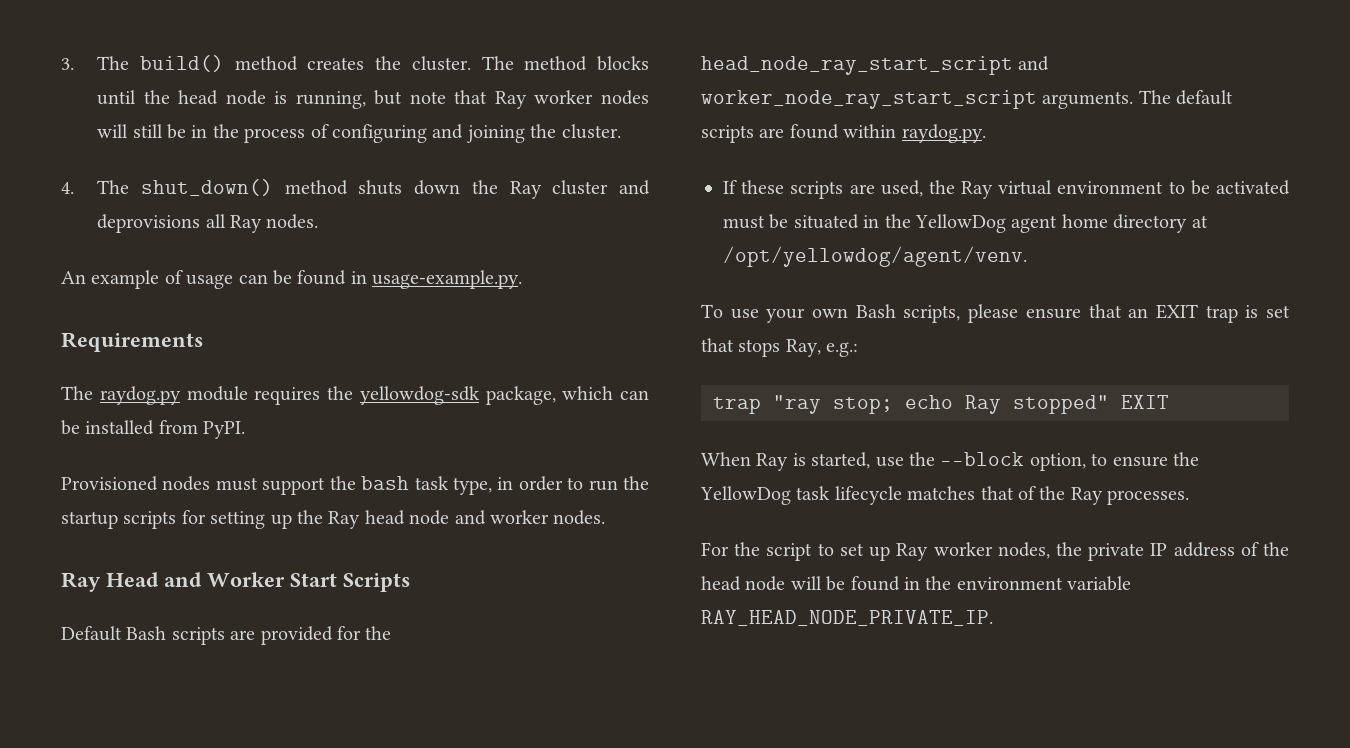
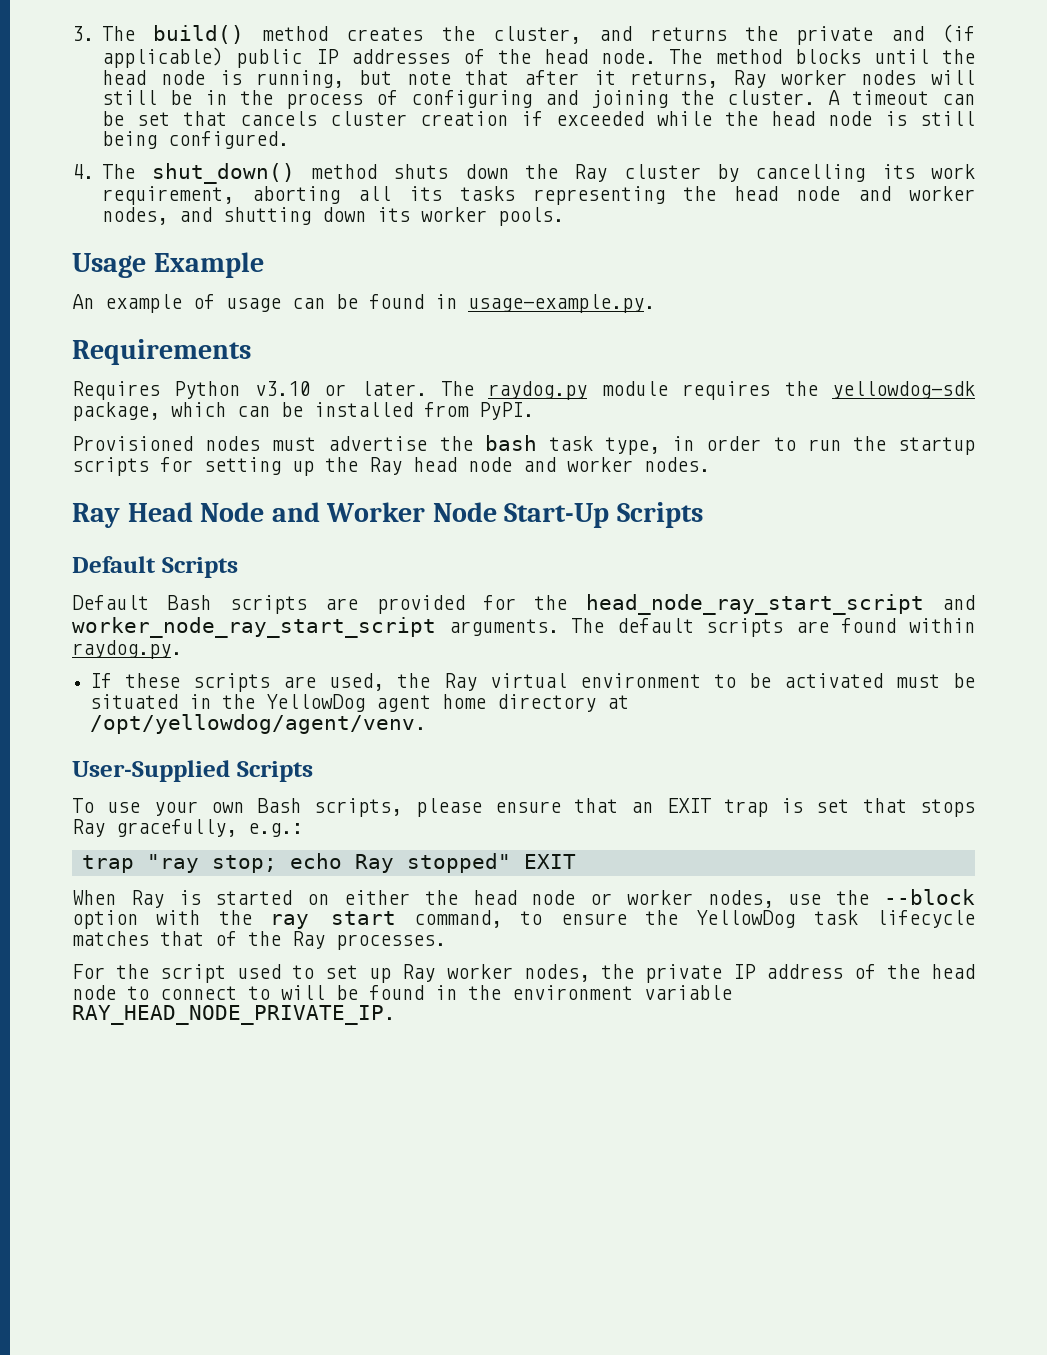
[411,56,471,71] cluster. -> [492,24,976,45] [102,47,657,68] cluster, and returns the private and (if applicable) public IP addresses of the head node.
(488, 97) none -> [523,70,719,88] after it returns,
(621, 131) none -> [828,90,976,105] [102,111,976,126] [102,131,290,149] A timeout can be set that cancels cluster creation if exceeded while the head node is still being configured.
[619,180,650,195] [97,214,319,233] and deprovisions all Ray nodes. -> [716,164,976,182] [102,186,976,205] [102,207,565,226] [72,252,264,278] by cancelling its work requirement, aborting all its tasks representing the head node and worker nodes, and shutting down its worker pools. // Usage Example
(203, 342) none -> [72,381,427,400] Requires Python v3.10 or later.
[262,477,326,495] support -> [328,436,428,451] advertise
(159, 579) none -> [200,502,265,522] Node
[290,573,337,587] Start -> [432,502,703,528] [72,556,156,573] Node Start-Up Scripts // Default
(1027, 256) none -> [72,760,313,782] // User-Supplied Scripts
[785,339,821,357] Ray, -> [72,819,237,837] Ray gracefully,
[811,452,1086,471] started, use the --block option, -> [215,889,976,908] [72,910,502,929] started on either the head node or worker nodes, use the --block option with the ray start command,
(813, 552) none -> [237,964,282,979] used
(786, 583) none -> [127,986,270,1000] to connect to

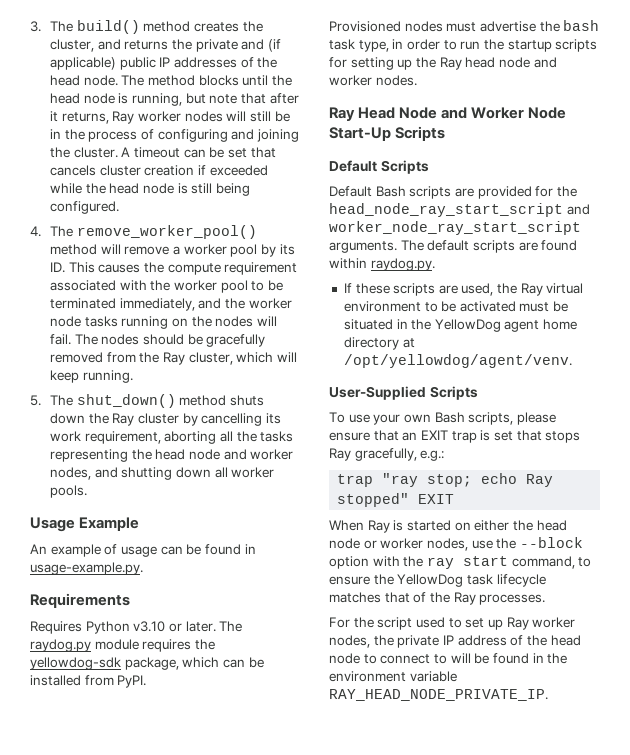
(136, 171) none -> [76,225,257,239] [49,244,295,257] [49,262,298,275] [49,280,283,293] [49,298,292,311] [49,316,277,329] [49,334,266,347] [49,352,297,365] [49,370,133,383] [30,395,73,406] remove_worker_pool() method will remove a worker pool by its ID. This causes the compute requirement associated with the worker pool to be terminated immediately, and the worker node tasks running on the nodes will fail. The nodes should be gracefully removed from the Ray cluster, which will keep running. // 5. The
[409,186,443,201] its -> [236,431,257,442] the
[377,207,411,222] its -> [214,467,228,478] all

